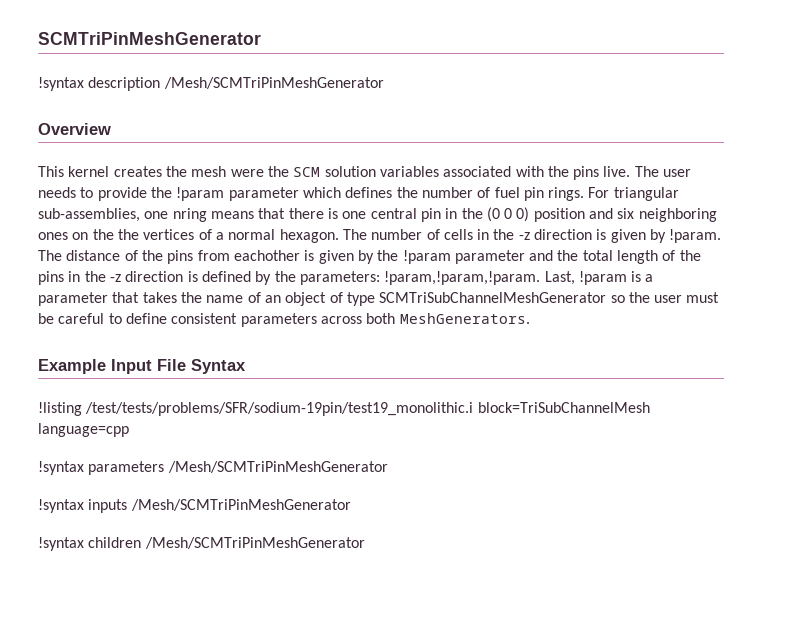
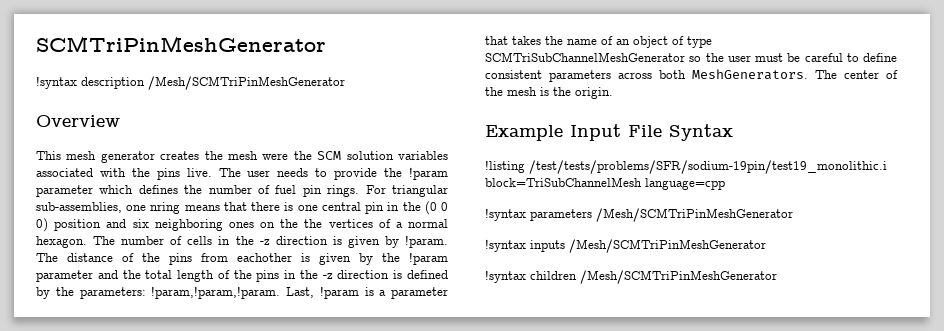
[68,166,110,177] kernel -> [66,151,155,163] mesh generator
(530, 318) none -> [815,70,898,79] [485,87,613,99] The center of the mesh is the origin.

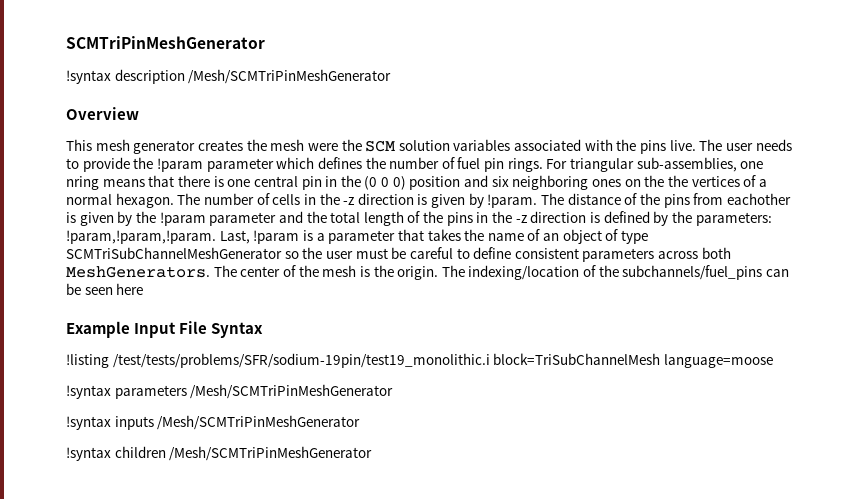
(613, 93) none -> [441,265,790,280] [66,283,144,295] The indexing/location of the subchannels/fuel_pins can be seen here
[645,178,725,190] language=cpp -> [663,354,773,368] language=moose

